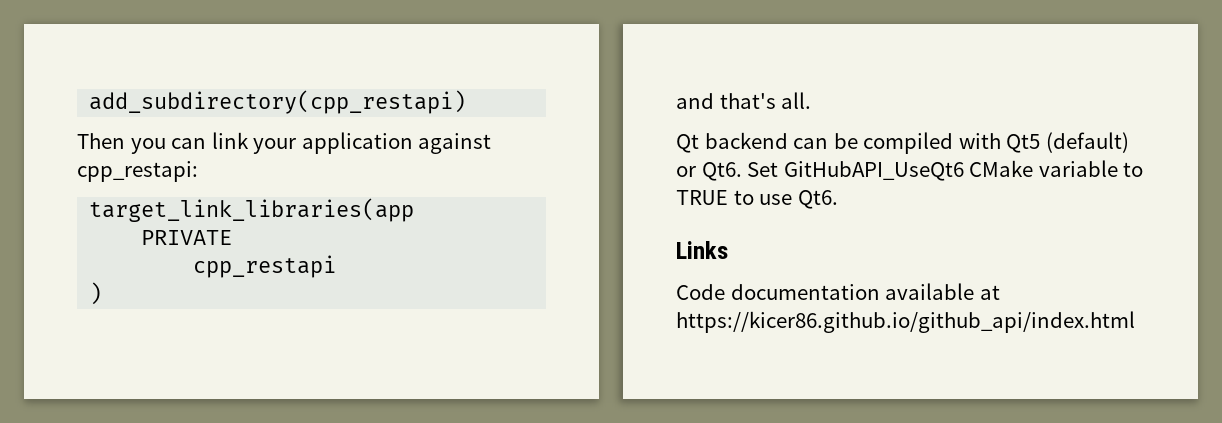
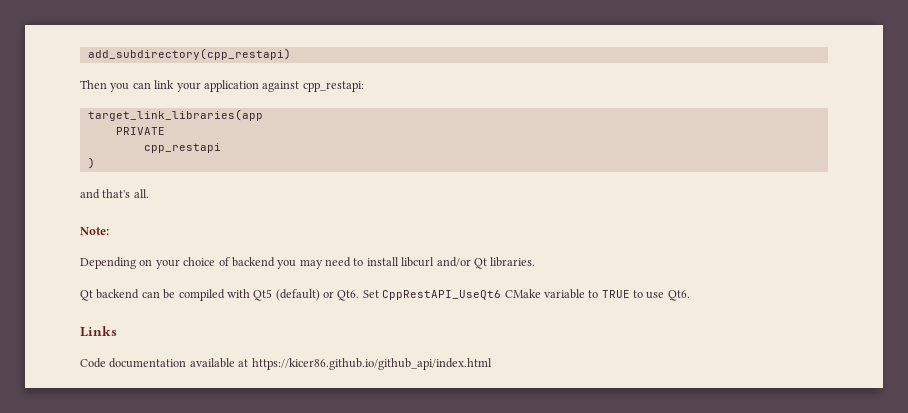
(812, 100) none -> [80,227,109,235] [80,257,536,269] // Note: // Depending on your choice of backend you may need to install libcurl and/or Qt libraries.
[783,161,964,181] GitHubAPI_UseQt6 -> [382,290,502,300] CppRestAPI_UseQt6

